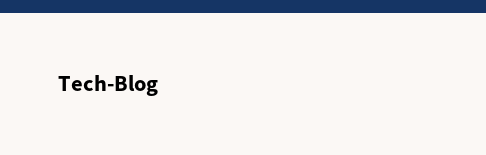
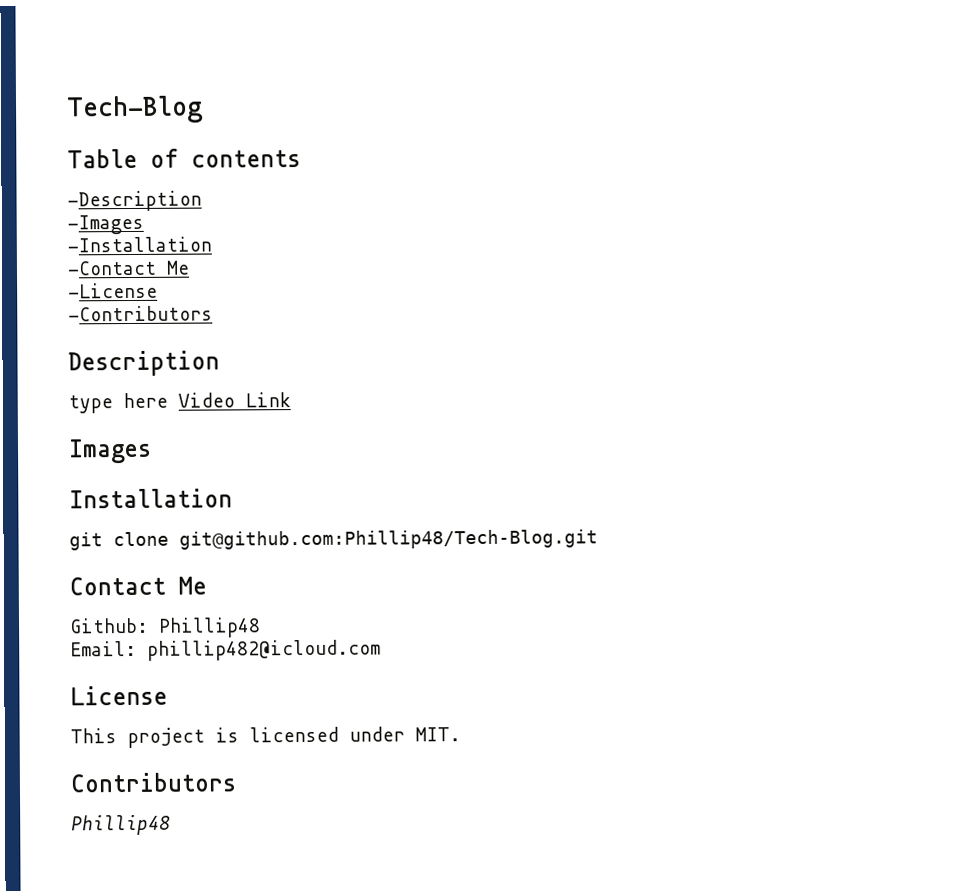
(158, 85) none -> [67,148,301,169] [67,190,202,212] [67,214,144,235] [67,236,212,253] [67,260,190,276] [68,282,158,299] [68,305,213,322] [68,350,220,377] [68,392,291,414] [68,438,152,464] [69,488,233,509] [69,529,598,551] [69,576,207,596] [69,617,261,638] [70,639,381,661] [70,685,168,706] [70,726,461,749] [70,772,236,793] [71,814,171,836] // Table of contents // -Description // -Images // -Installation // -Contact Me // -License // -Contributors // Description // type here Video Link // Images // Installation // git clone git@github.com:Phillip48/Tech-Blog.git // Contact Me // Github: Phillip48 // Email: phillip482@icloud.com // License // This project is licensed under MIT. // Contributors // Phillip48

